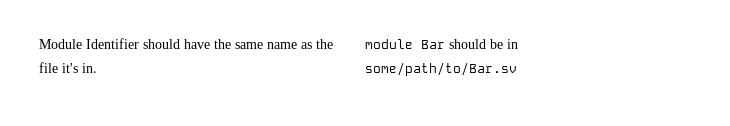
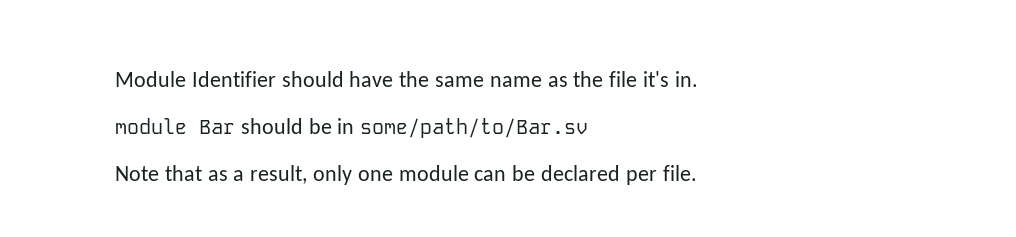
(517, 69) none -> [115,165,697,185] // Note that as a result, only one module can be declared per file.

